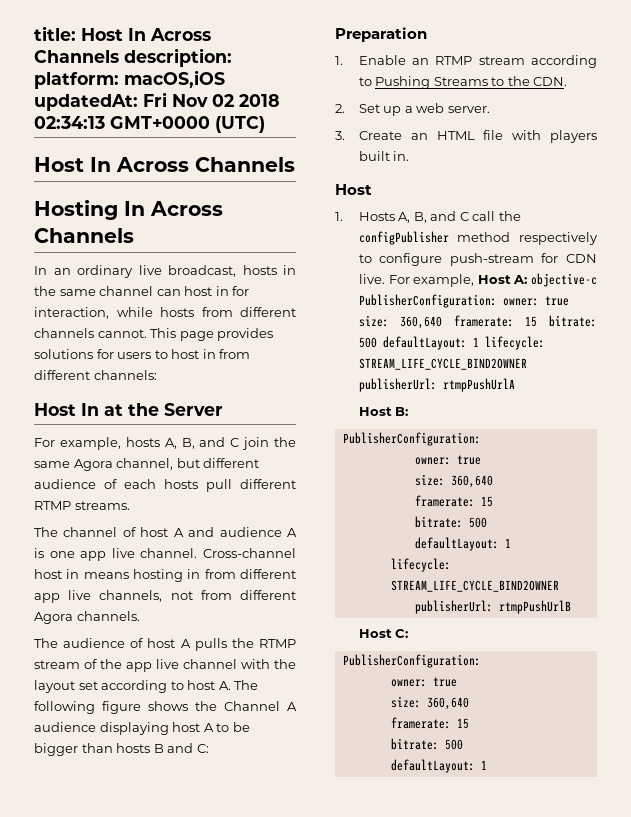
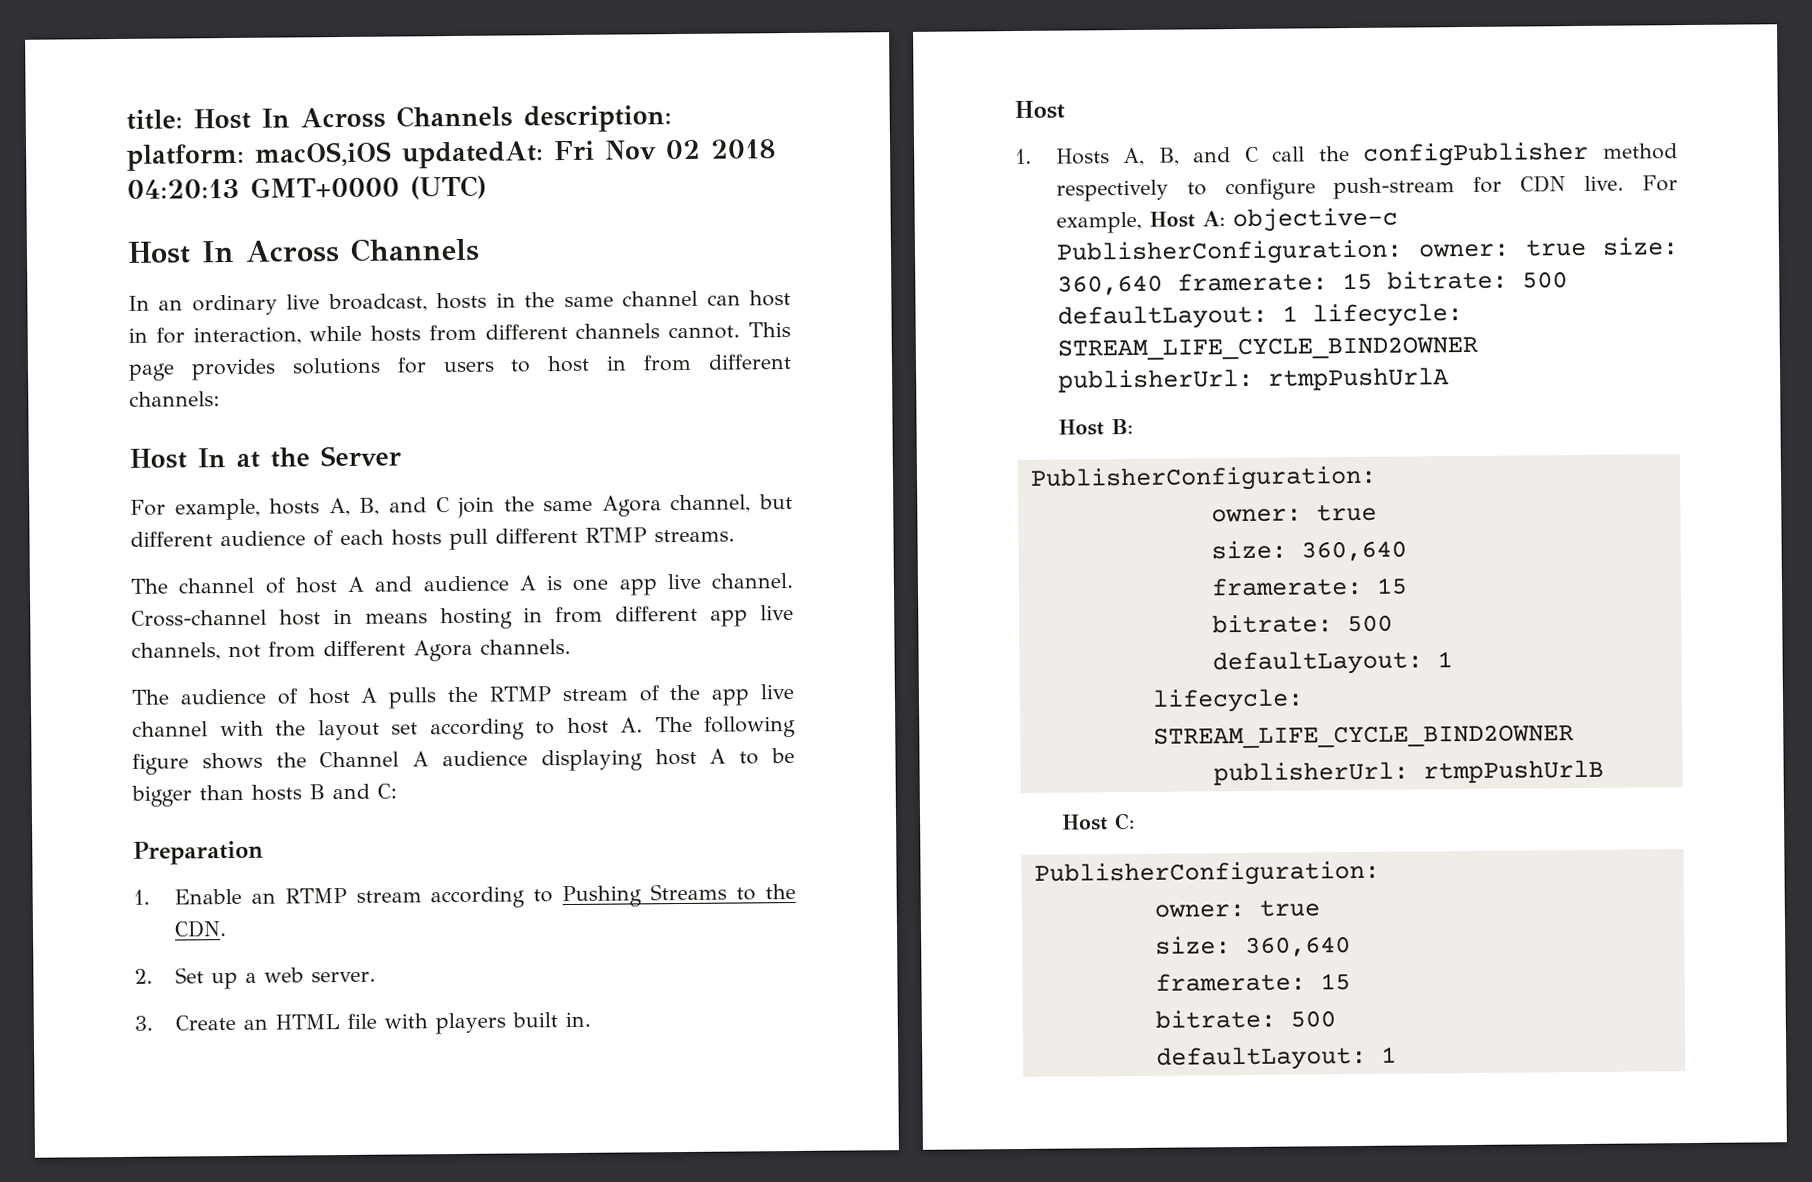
[34,116,105,129] 02:34:13 -> [127,178,240,199] 04:20:13
[34,200,223,220] [34,228,134,243] // Hosting In Across Channels -> (480, 249) none

